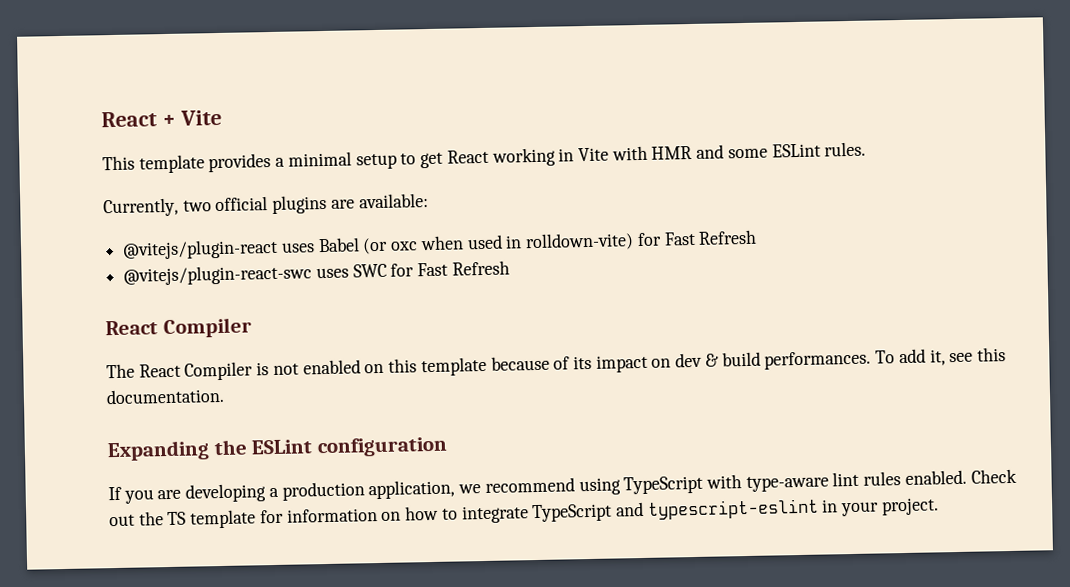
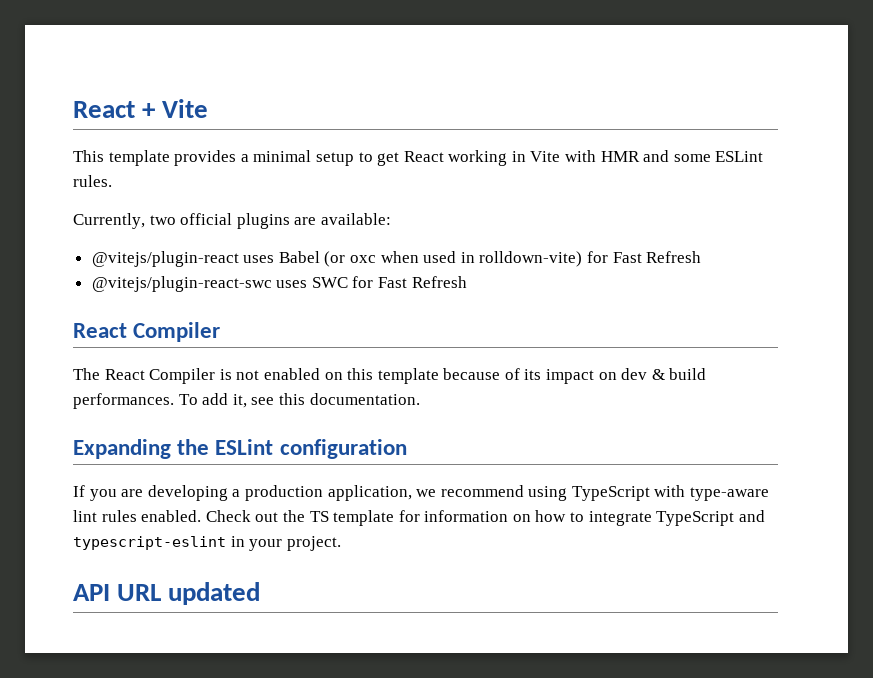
(939, 506) none -> [73,582,261,605] // API URL updated

